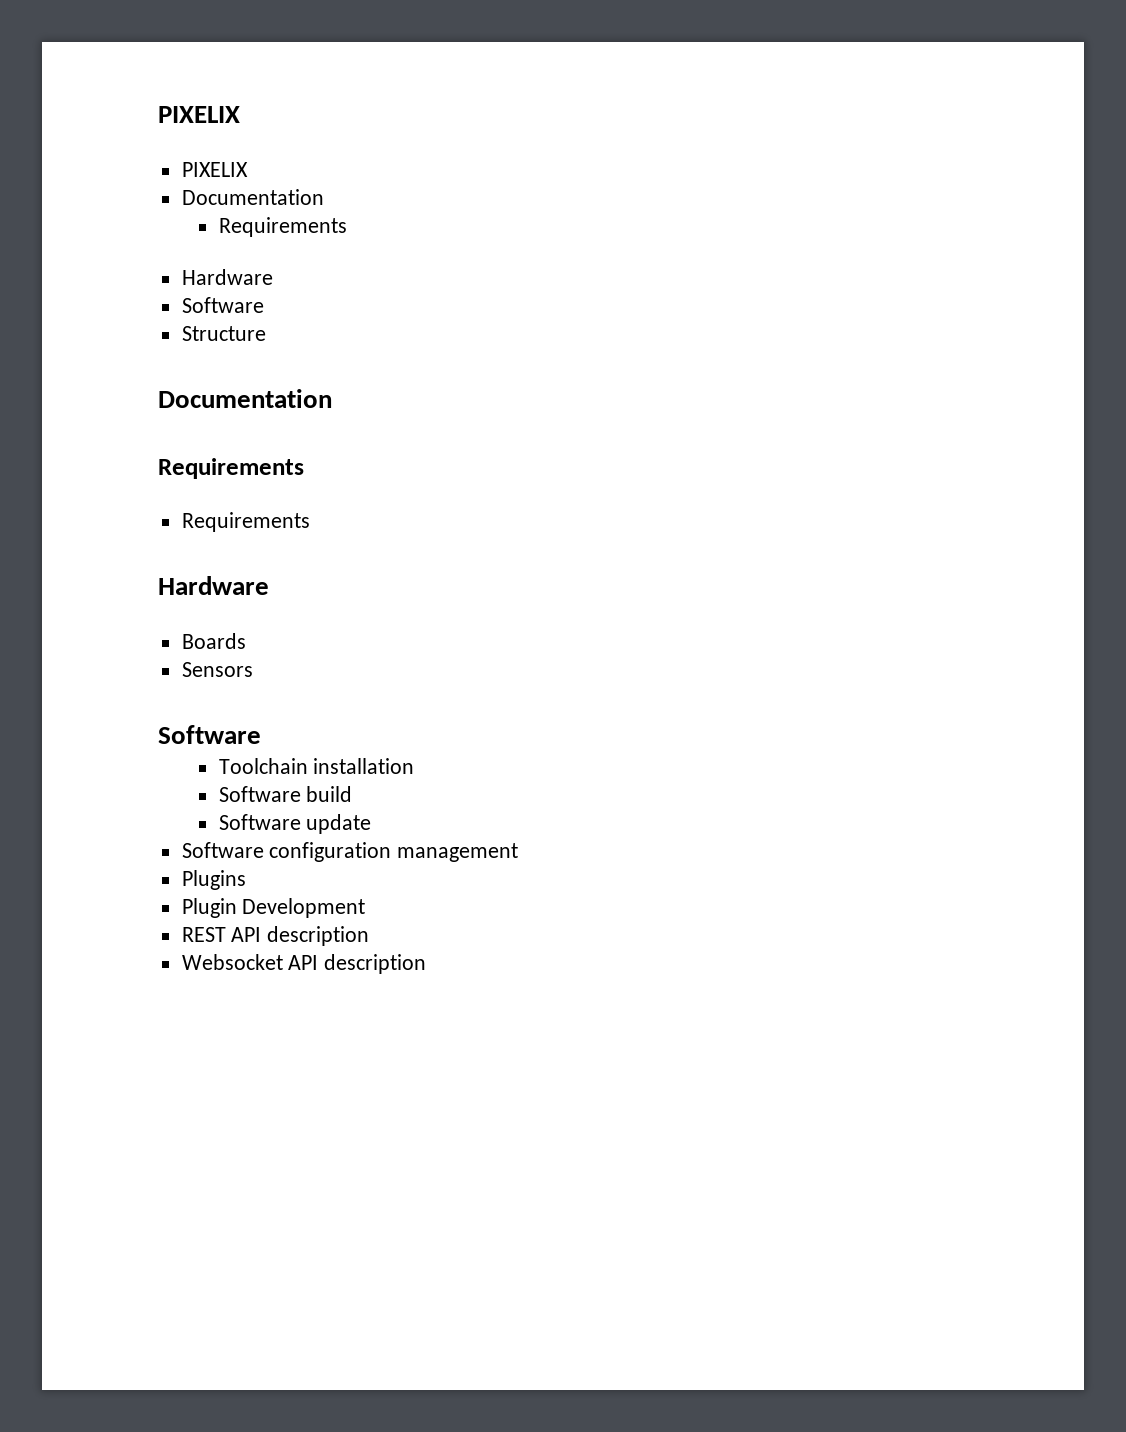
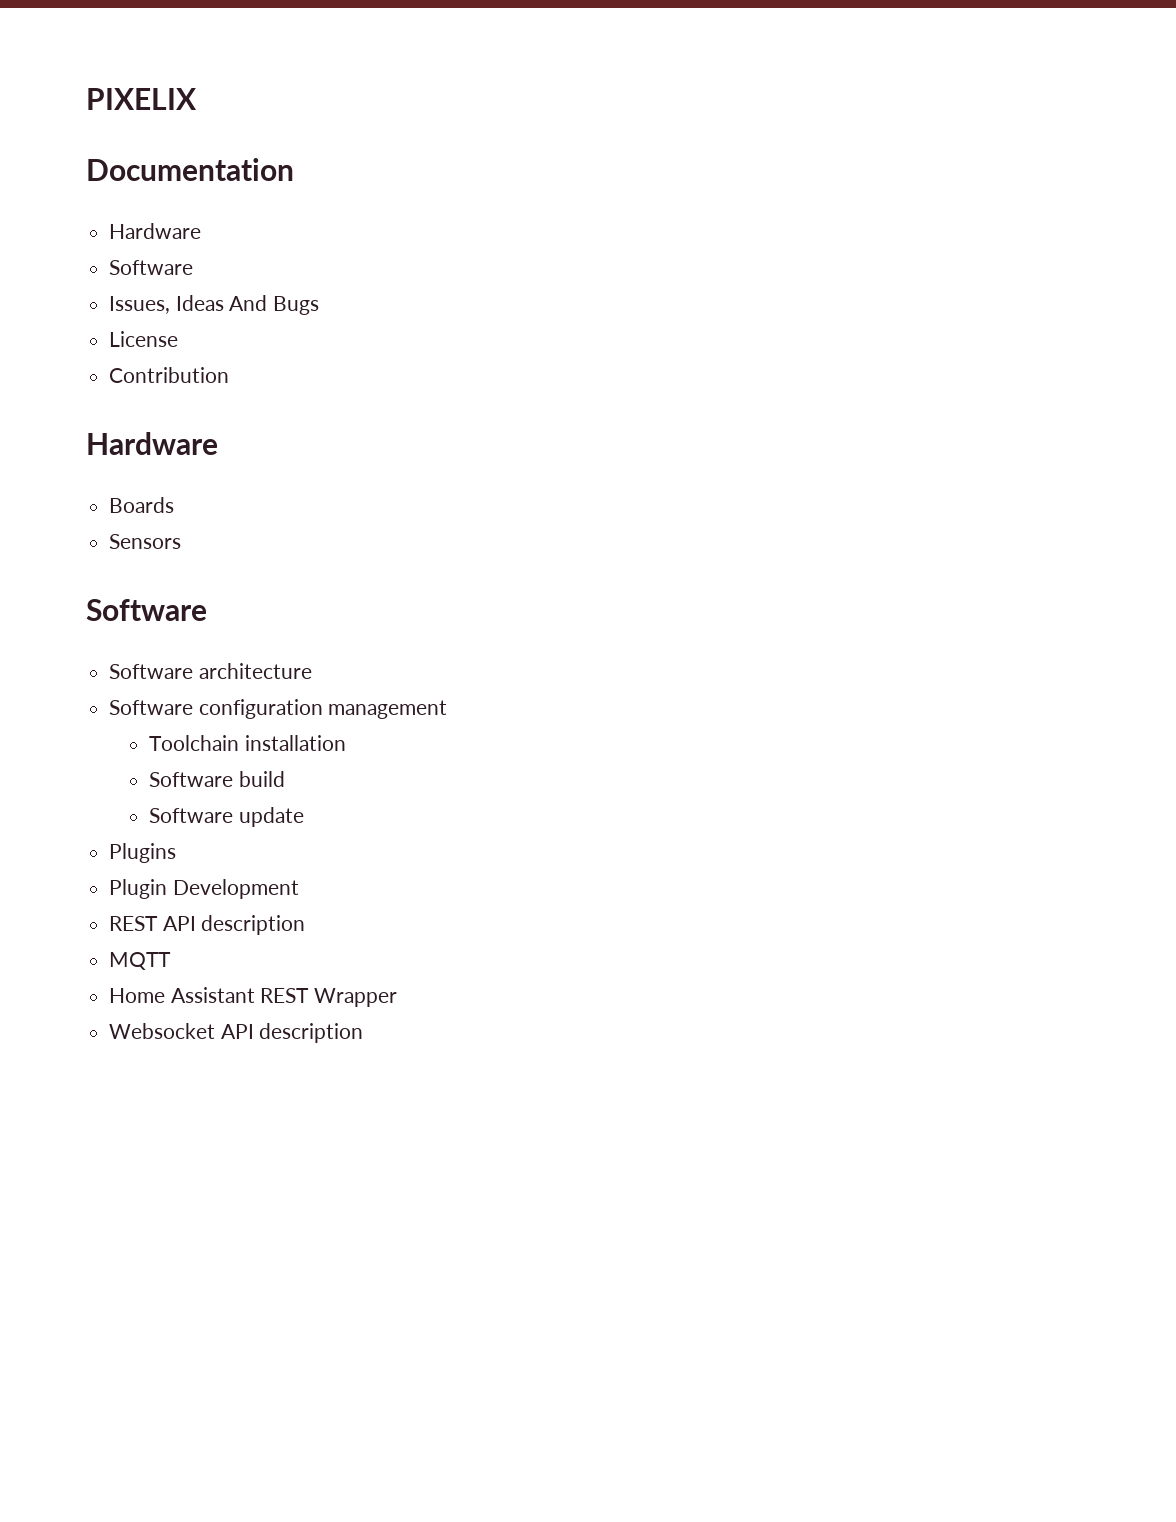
[158,106,240,123] [181,162,248,177] [181,189,324,205] [218,217,347,237] PIXELIX // PIXELIX // Documentation // Requirements -> [86,88,197,110] [86,158,294,181] PIXELIX // Documentation
[181,326,266,341] [158,389,332,408] [158,458,304,479] [181,512,310,532] Structure // Documentation // Requirements // Requirements -> [109,295,320,315] [109,331,179,347] [109,367,230,383] Issues, Ideas And Bugs // License // Contribution
(261, 734) none -> [109,663,312,679] [109,699,448,719] // Software architecture // Software configuration management
[181,842,519,862] // Software configuration management -> (304, 817) none
(370, 936) none -> [109,952,172,970] [109,987,398,1007] // MQTT // Home Assistant REST Wrapper

